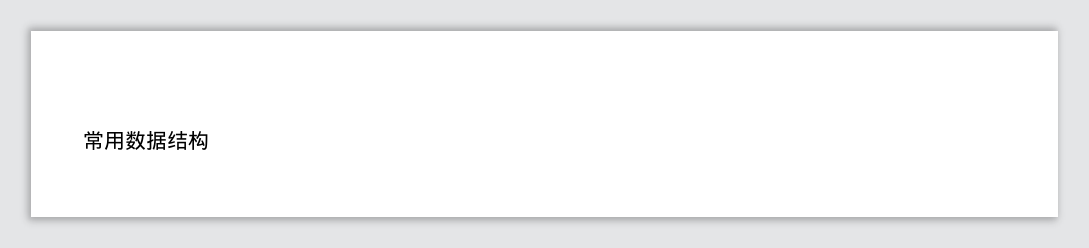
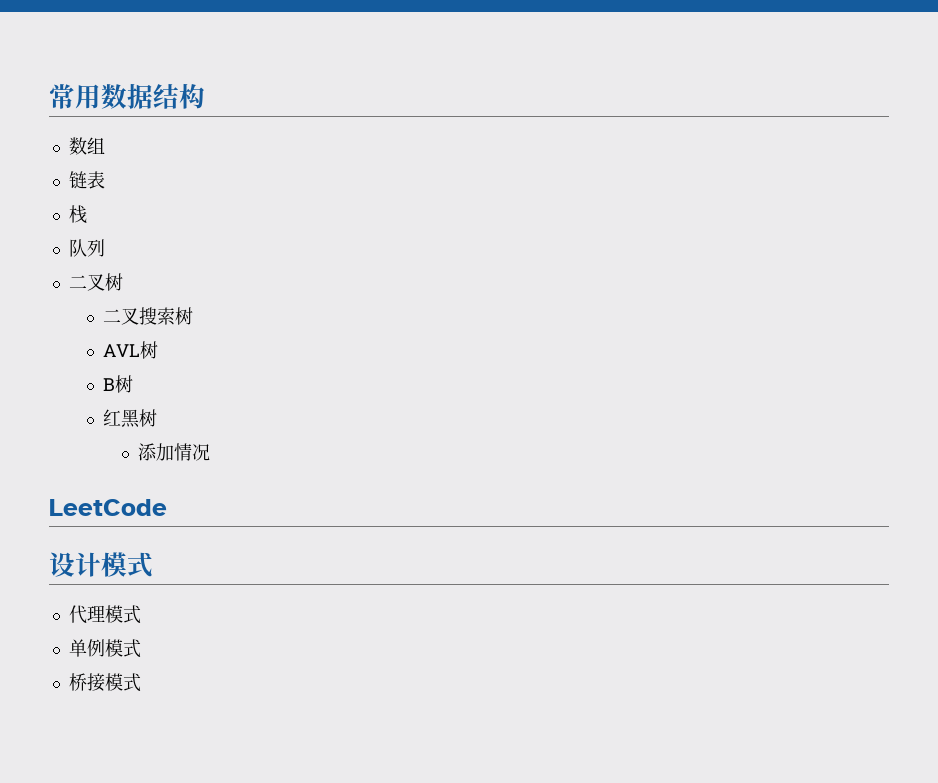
(209, 140) none -> [68,137,105,155] [68,171,105,189] [68,205,87,224] [68,239,105,257] [68,273,123,291] [103,307,194,325] [103,341,159,359] [103,375,134,393] [103,409,158,428] [138,443,211,461] [49,499,167,516] [49,552,153,578] [68,605,141,624] [68,639,141,658] [68,673,141,692] // 数组 // 链表 // 栈 // 队列 // 二叉树 // 二叉搜索树 // AVL树 // B树 // 红黑树 // 添加情况 // LeetCode // 设计模式 // 代理模式 // 单例模式 // 桥接模式

